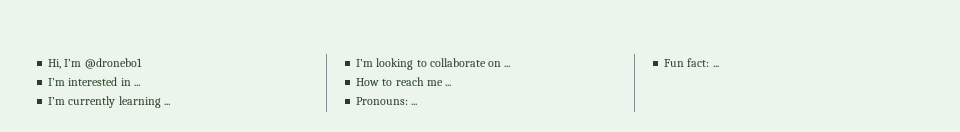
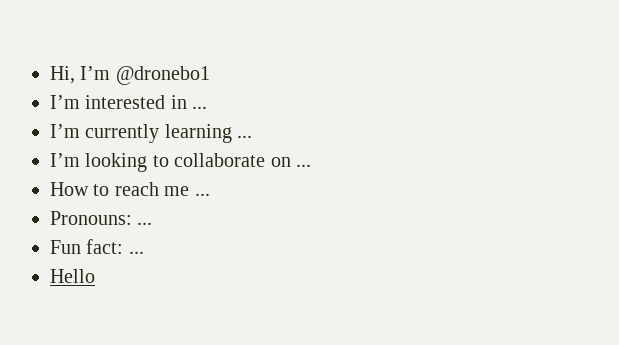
(719, 66) none -> [50,269,95,283] // Hello

